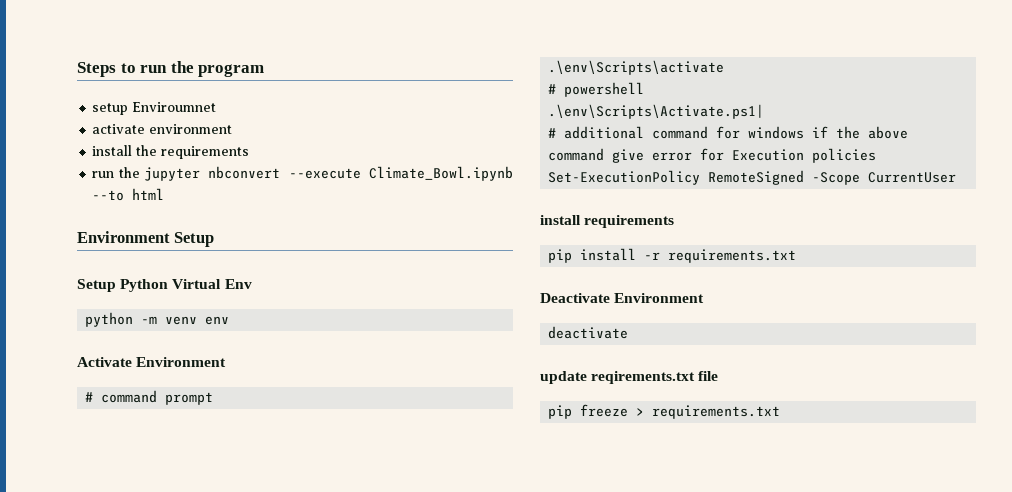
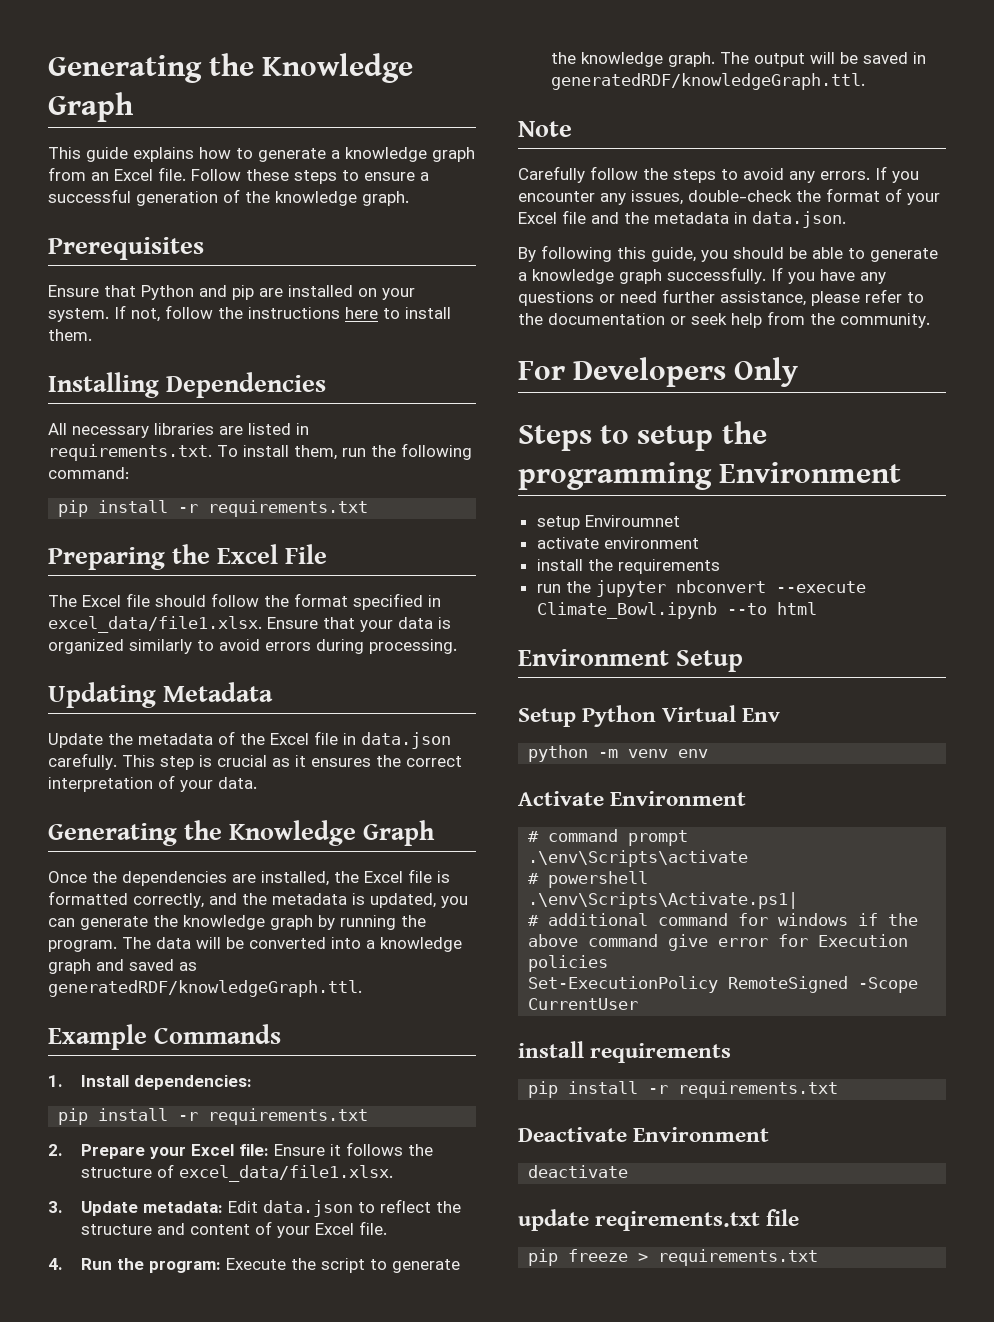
[77,61,265,77] Steps to run the program -> [48,53,414,83] [48,92,134,122] [48,147,475,162] [48,167,429,184] [48,189,409,206] [48,237,204,260] [48,285,415,300] [48,305,451,322] [48,329,92,341] [48,372,327,398] [48,423,309,438] [48,443,472,461] [48,467,129,479] [58,500,369,517] [48,544,328,570] [48,593,441,610] [48,616,451,633] [48,639,457,654] [48,682,274,708] [48,731,451,749] [48,753,462,770] [48,775,257,792] [48,820,436,846] [48,869,450,886] [48,891,468,908] [48,915,426,930] [48,937,462,952] [48,959,197,974] [48,980,362,997] [48,1024,282,1050] [48,1075,253,1090] [58,1108,369,1125] [48,1142,434,1159] [81,1164,394,1182] [48,1199,462,1217] [81,1221,388,1238] [48,1258,461,1273] [551,52,927,67] [551,73,866,90] [518,121,572,137] [518,166,919,183] [518,188,940,205] [518,210,846,228] [518,245,938,262] [518,267,886,284] [518,289,924,306] [518,311,930,328] [518,357,799,387] [518,421,767,451] [518,462,902,490] Generating the Knowledge Graph // This guide explains how to generate a knowledge graph from an Excel file. Follow these steps to ensure a successful generation of the knowledge graph. // Prerequisites // Ensure that Python and pip are installed on your system. If not, follow the instructions here to install them. // Installing Dependencies // All necessary libraries are listed in requirements.txt. To install them, run the following command: // pip install -r requirements.txt // Preparing the Excel File // The Excel file should follow the format specified in excel_data/file1.xlsx. Ensure that your data is organized similarly to avoid errors during processing. // Updating Metadata // Update the metadata of the Excel file in data.json carefully. This step is crucial as it ensures the correct interpretation of your data. // Generating the Knowledge Graph // Once the dependencies are installed, the Excel file is formatted correctly, and the metadata is updated, you can generate the knowledge graph by running the program. The data will be converted into a knowledge graph and saved as generatedRDF/knowledgeGraph.ttl. // Example Commands // 1. Install dependencies: // pip install -r requirements.txt // 2. Prepare your Excel file: Ensure it follows the structure of excel_data/file1.xlsx. // 3. Update metadata: Edit data.json to reflect the structure and content of your Excel file. // 4. Run the program: Execute the script to generate the knowledge graph. The output will be saved in generatedRDF/knowledgeGraph.ttl. // Note // Carefully follow the steps to avoid any errors. If you encounter any issues, double-check the format of your Excel file and the metadata in data.json. // By following this guide, you should be able to generate a knowledge graph successfully. If you have any questions or need further assistance, please refer to the documentation or seek help from the community. // For Developers Only // Steps to setup the programming Environment

